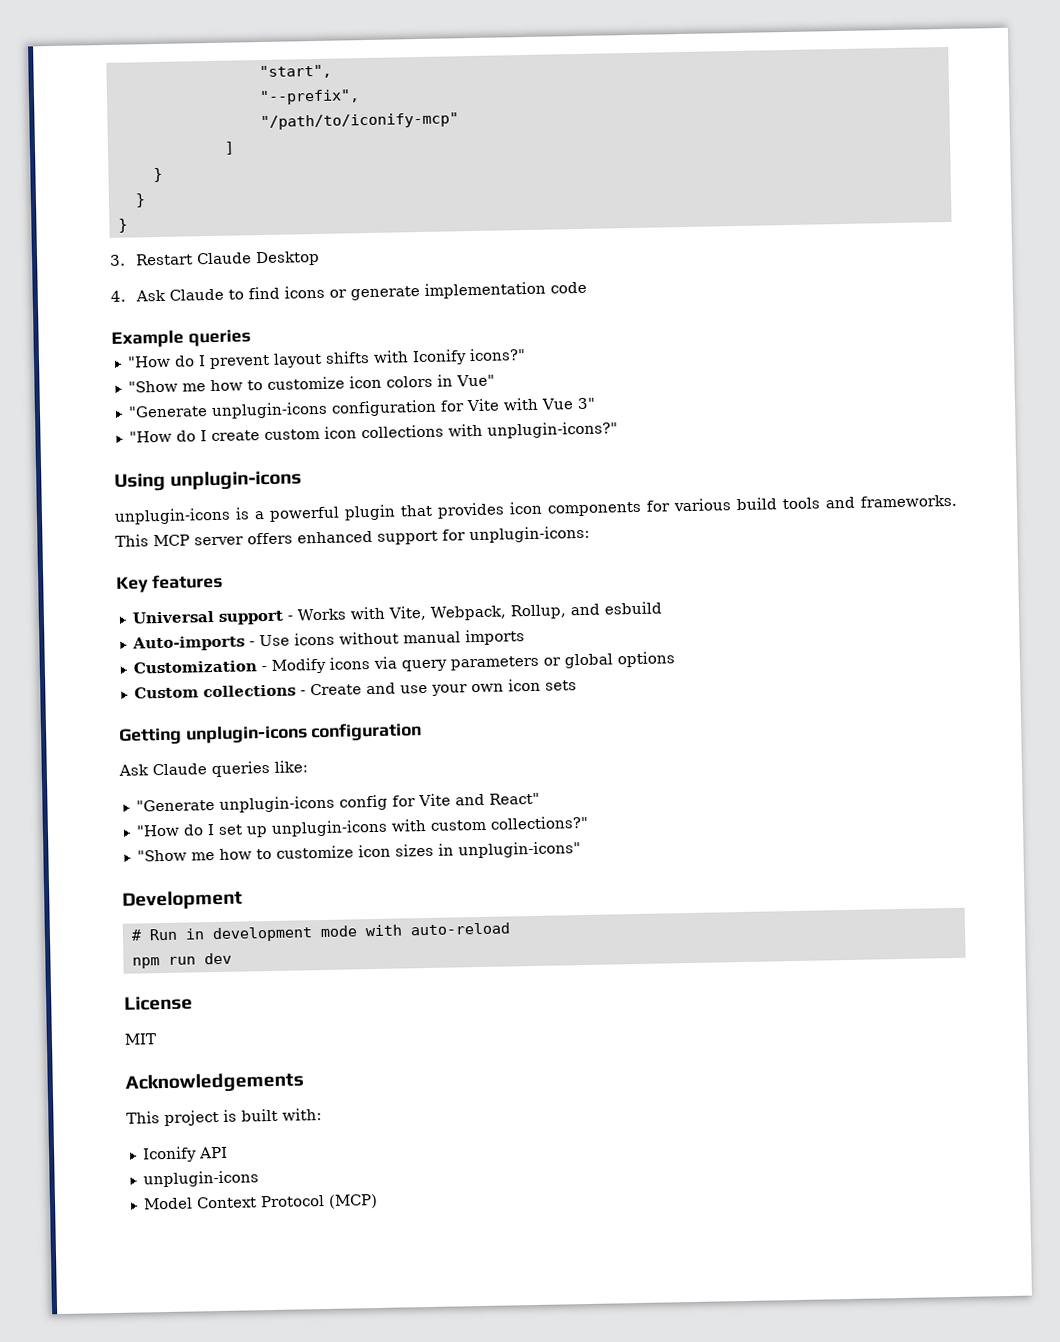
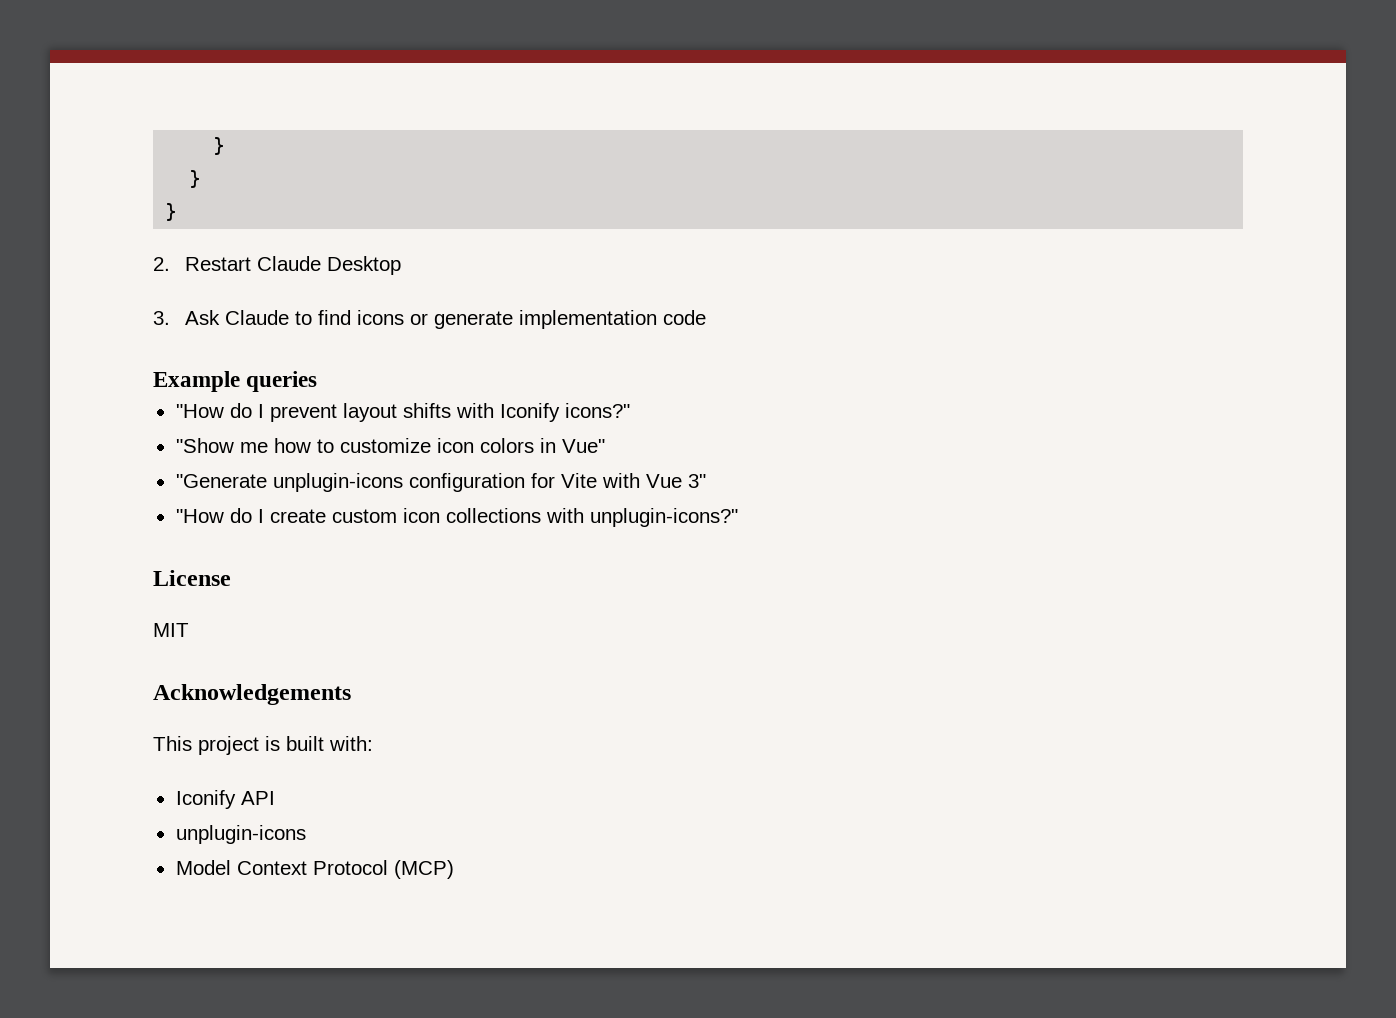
[258,64,332,80] [258,89,360,106] [259,112,459,131] [223,141,235,155] "start", // "--prefix", // "/path/to/iconify-mcp" // ] // -> (213, 146) none
[110,254,126,266] 3. -> [153,257,170,271] 2.
[110,290,126,302] 4. -> [153,311,170,325] 3.
[114,469,303,492] [114,494,957,525] [115,525,590,547] [116,573,223,593] [131,601,662,625] [131,629,525,652] [132,651,675,674] [133,678,577,699] [119,722,423,745] [118,760,308,778] [135,792,540,813] [135,815,588,838] [136,841,581,862] [122,889,243,910] [130,922,510,943] [131,952,232,969] // Using unplugin-icons // unplugin-icons is a powerful plugin that provides icon components for various build tools and frameworks. This MCP server offers enhanced support for unplugin-icons: // Key features // Universal support - Works with Vite, Webpack, Rollup, and esbuild // Auto-imports - Use icons without manual imports // Customization - Modify icons via query parameters or global options // Custom collections - Create and use your own icon sets // Getting unplugin-icons configuration // Ask Claude queries like: // "Generate unplugin-icons config for Vite and React" // "How do I set up unplugin-icons with custom collections?" // "Show me how to customize icon sizes in unplugin-icons" // Development // # Run in development mode with auto-reload // npm run dev -> (738, 517) none

